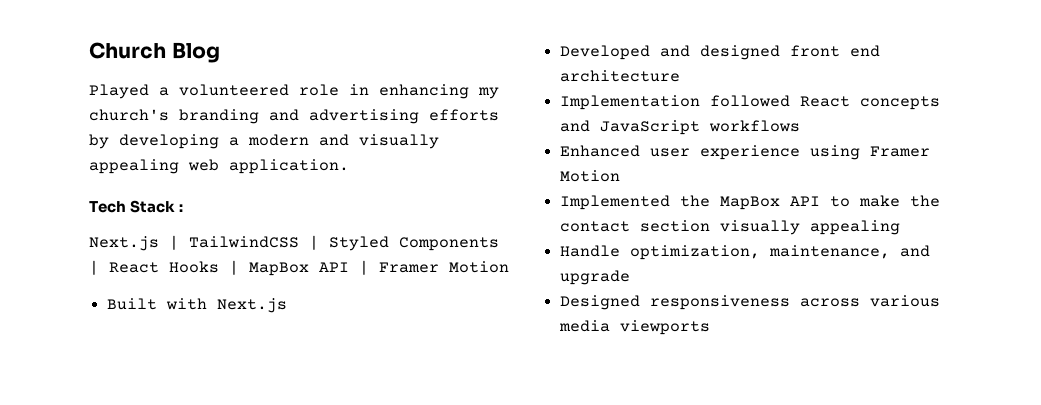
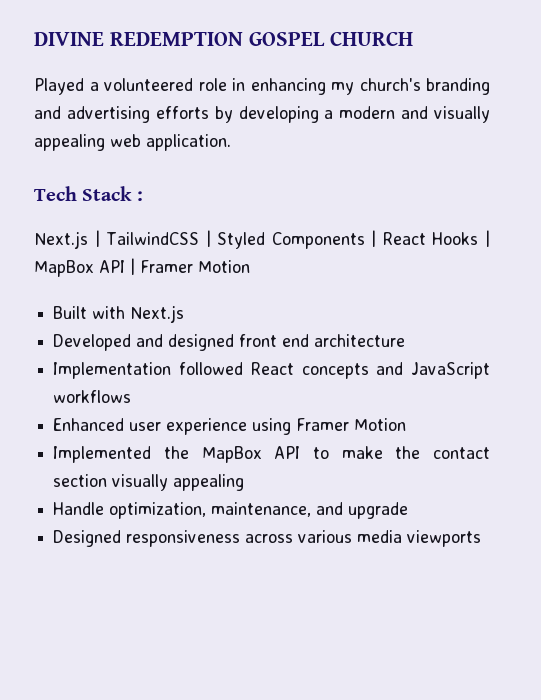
[89,42,220,63] Church Blog -> [34,31,413,46] DIVINE REDEMPTION GOSPEL CHURCH

